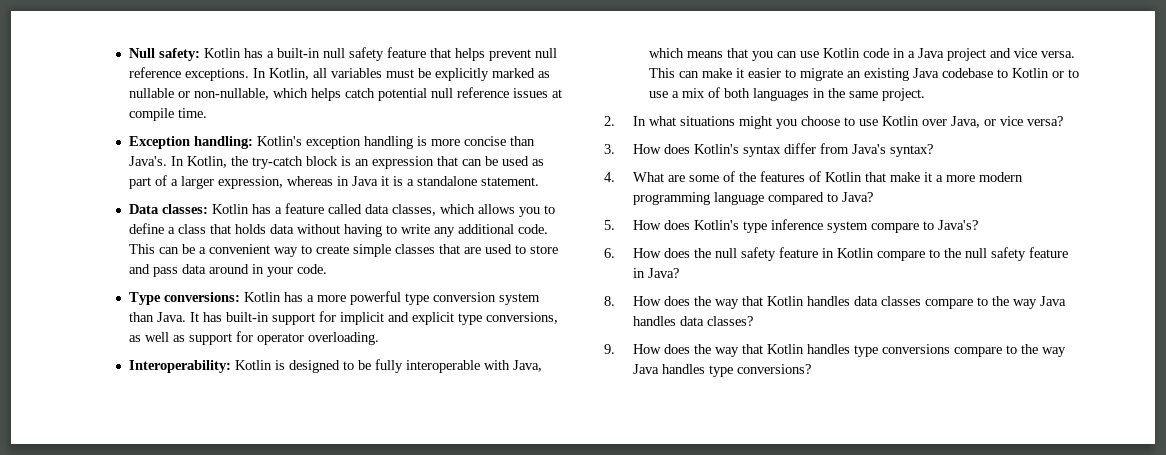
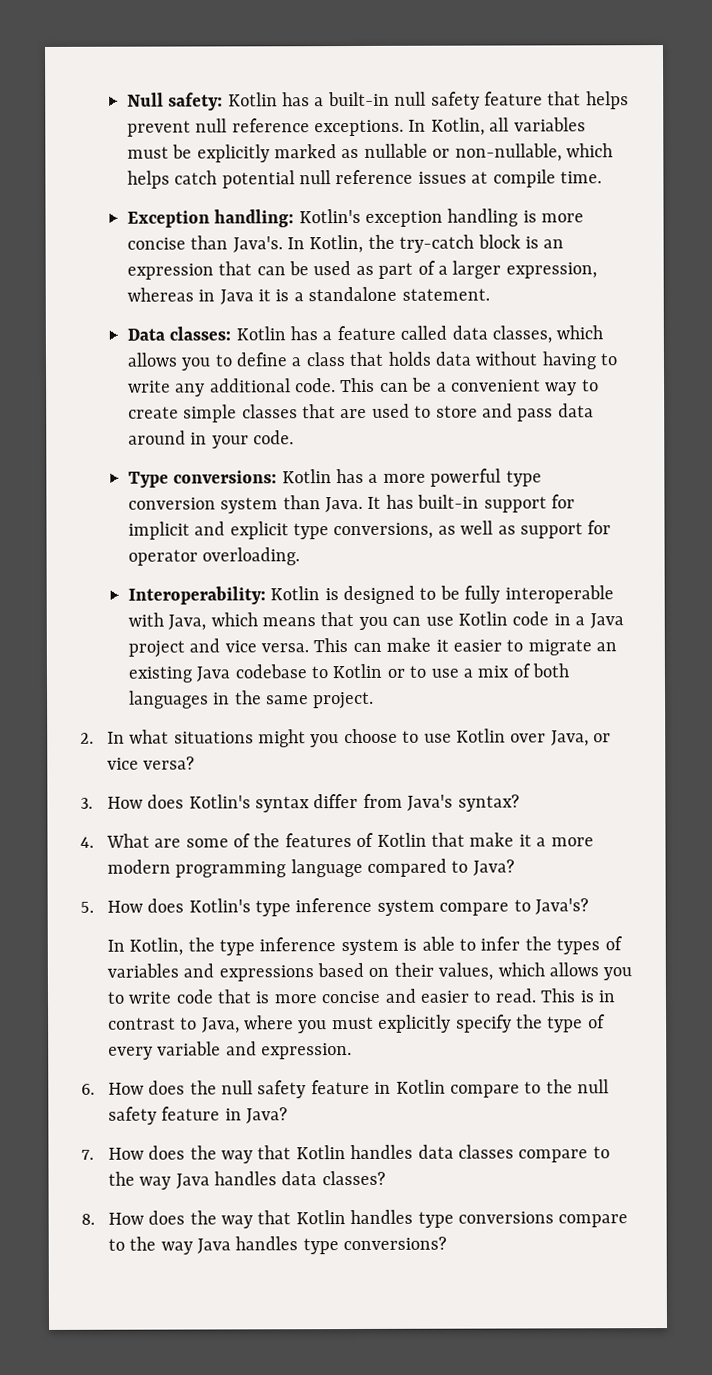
(978, 225) none -> [106,936,623,956] [106,962,633,982] [106,988,616,1004] [107,1014,606,1034] [107,1041,353,1060] // In Kotlin, the type inference system is able to infer the types of variables and expressions based on their values, which allows you to write code that is more concise and easier to read. This is in contrast to Java, where you must explicitly specify the type of every variable and expression.
[604,296,615,306] 8. -> [81,1149,94,1160] 7.
[604,344,615,354] 9. -> [81,1213,95,1225] 8.

